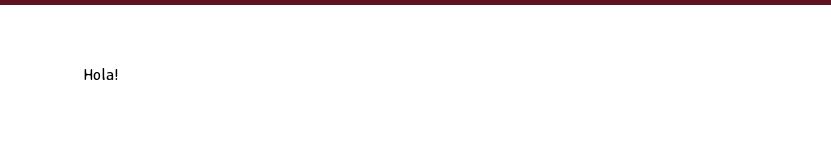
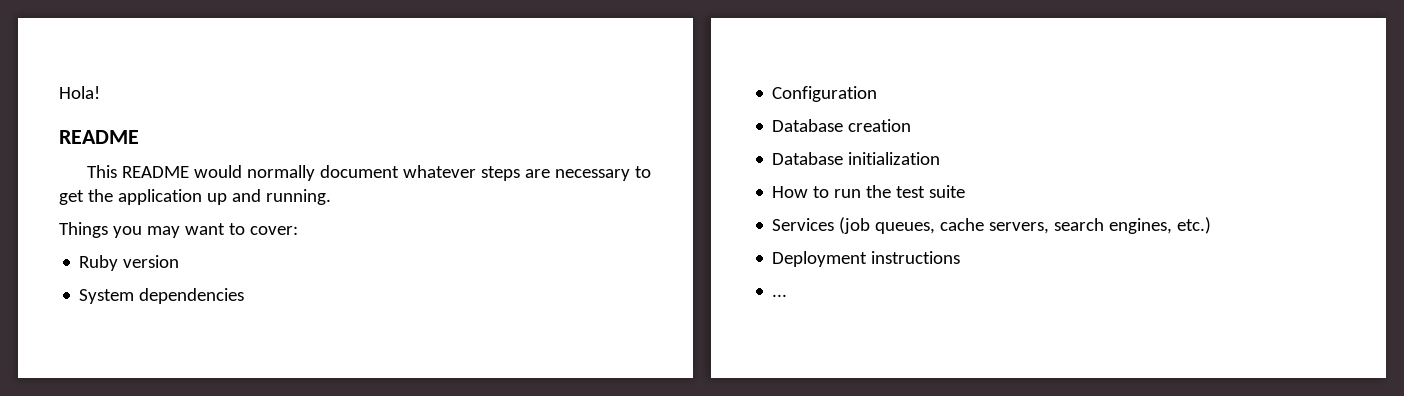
(119, 74) none -> [59,130,139,144] [87,165,652,181] [59,189,331,205] [59,222,298,238] [79,255,180,271] [79,288,245,304] [772,86,878,102] [772,119,912,132] [772,152,941,165] [772,185,966,198] [772,217,1212,234] [772,251,961,267] [772,294,788,297] // README // This README would normally document whatever steps are necessary to get the application up and running. // Things you may want to cover: // Ruby version // System dependencies // Configuration // Database creation // Database initialization // How to run the test suite // Services (job queues, cache servers, search engines, etc.) // Deployment instructions // ...

